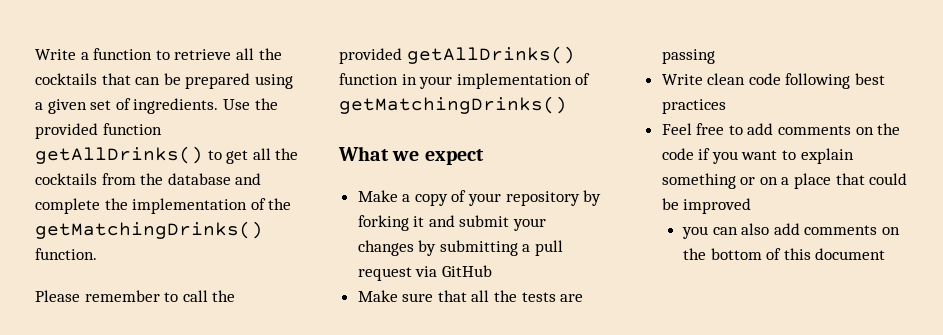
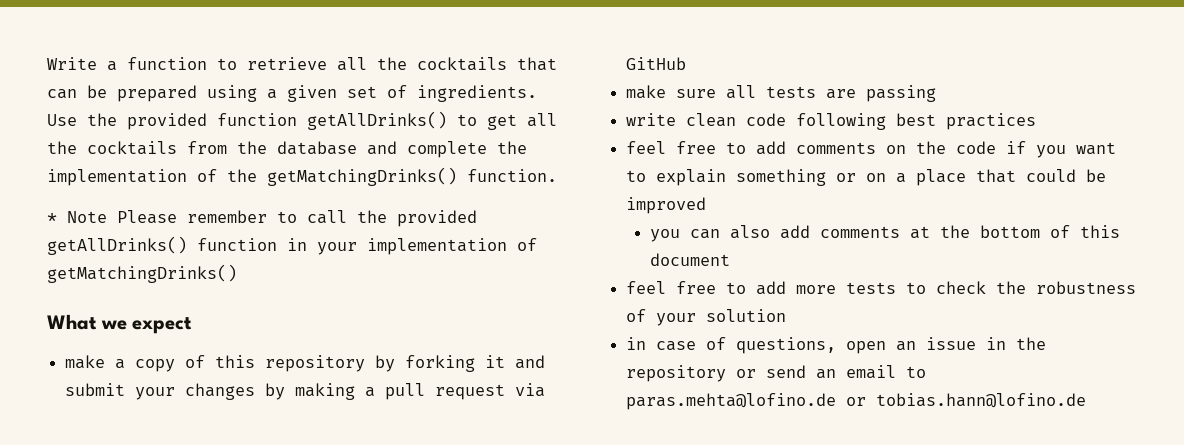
(97, 254) none -> [47,211,107,223] * Note
[357,190,398,202] Make -> [65,355,106,369] make
[468,193,502,206] your -> [215,355,256,368] this
[439,240,518,256] submitting -> [295,383,356,400] making
[357,290,518,302] Make sure that all the -> [626,85,757,99] make sure all
[661,74,703,85] Write -> [626,113,677,126] write
[661,123,692,135] Feel -> [626,141,667,154] feel
[882,227,901,235] on -> [910,226,931,239] at
(886, 254) none -> [626,281,1137,295] [626,309,787,326] [626,337,1047,354] [626,365,927,382] [626,393,1087,410] // feel free to add more tests to check the robustness of your solution // in case of questions, open an issue in the repository or send an email to paras.mehta@lofino.de or tobias.hann@lofino.de

